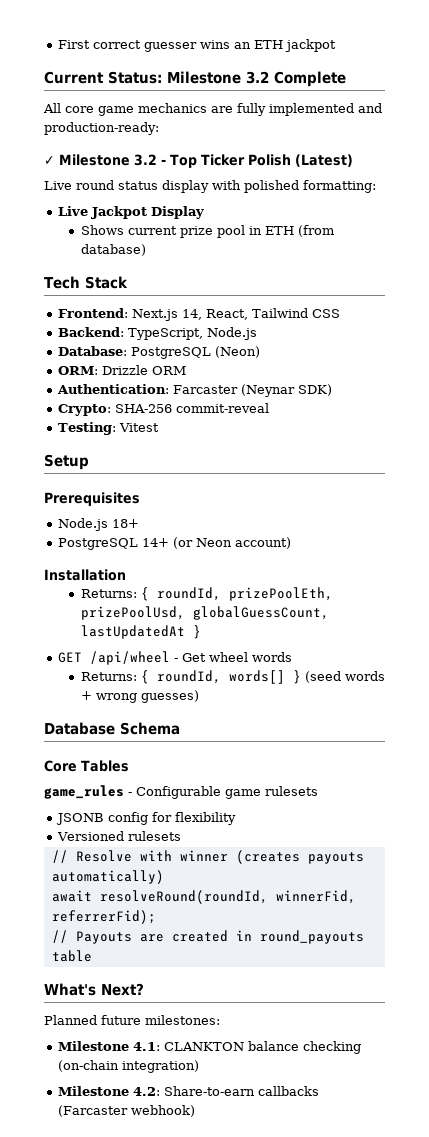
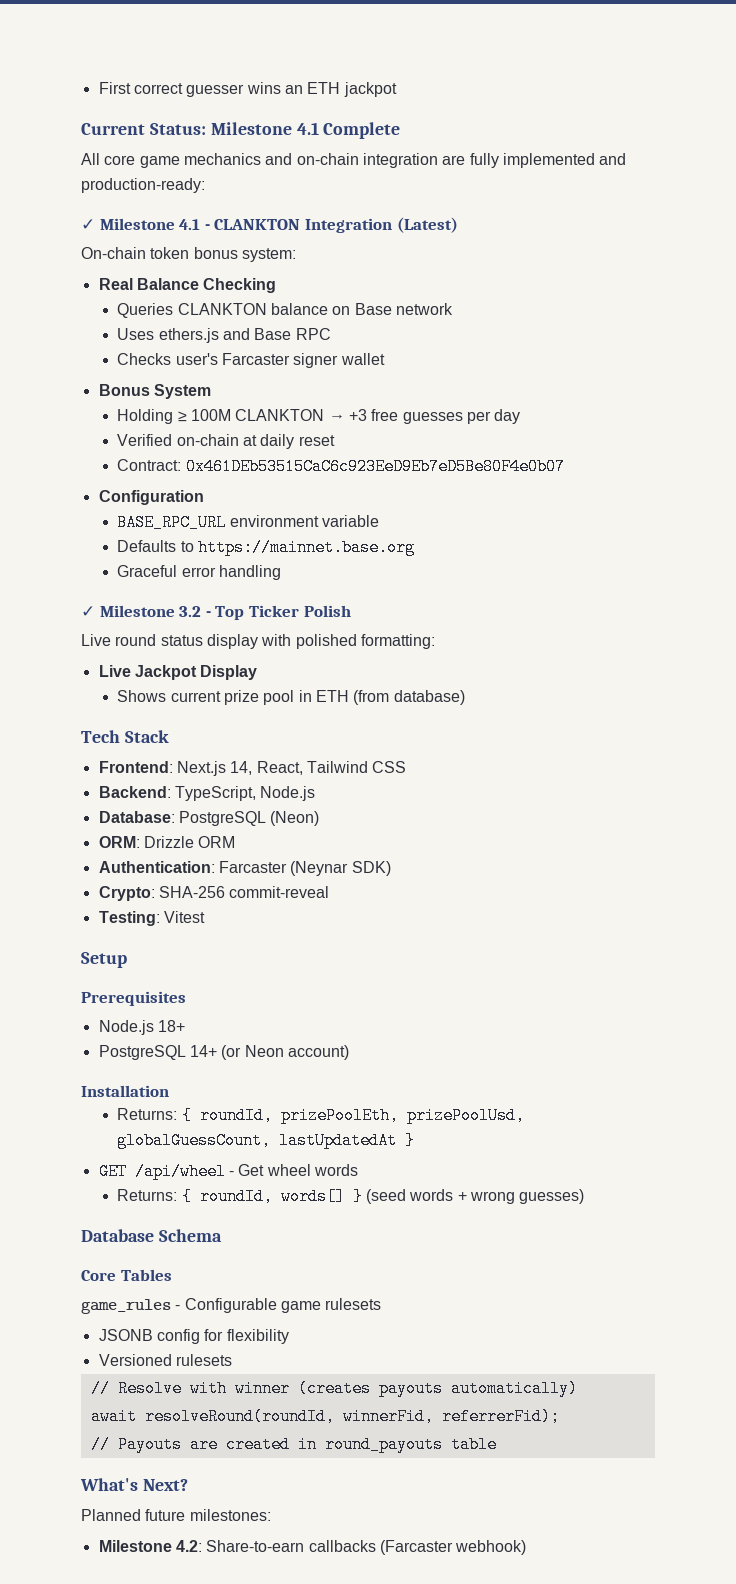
[246,71,269,84] 3.2 -> [296,122,319,135] 4.1
(207, 108) none -> [265,153,438,168] and on-chain integration
(159, 128) none -> [81,217,458,233] [81,247,296,262] [98,278,277,293] [117,303,453,318] [117,328,331,343] [117,353,385,368] [98,384,211,399] [117,409,521,424] [117,434,335,449] [117,458,565,475] [98,490,204,505] [117,514,380,531] [117,539,416,556] [117,565,282,580] // ✓ Milestone 4.1 - CLANKTON Integration (Latest) // On-chain token bonus system: // Real Balance Checking // Queries CLANKTON balance on Base network // Uses ethers.js and Base RPC // Checks user's Farcaster signer wallet // Bonus System // Holding ≥ 100M CLANKTON → +3 free guesses per day // Verified on-chain at daily reset // Contract: 0x461DEb53515CaC6c923EeD9Eb7eD5Be80F4e0b07 // Configuration // BASE_RPC_URL environment variable // Defaults to https://mainnet.base.org // Graceful error handling
[294,154,353,167] (Latest) -> (351, 611) none
[58,1041,362,1054] [58,1060,200,1073] // Milestone 4.1: CLANKTON balance checking (on-chain integration) -> (271, 1515) none

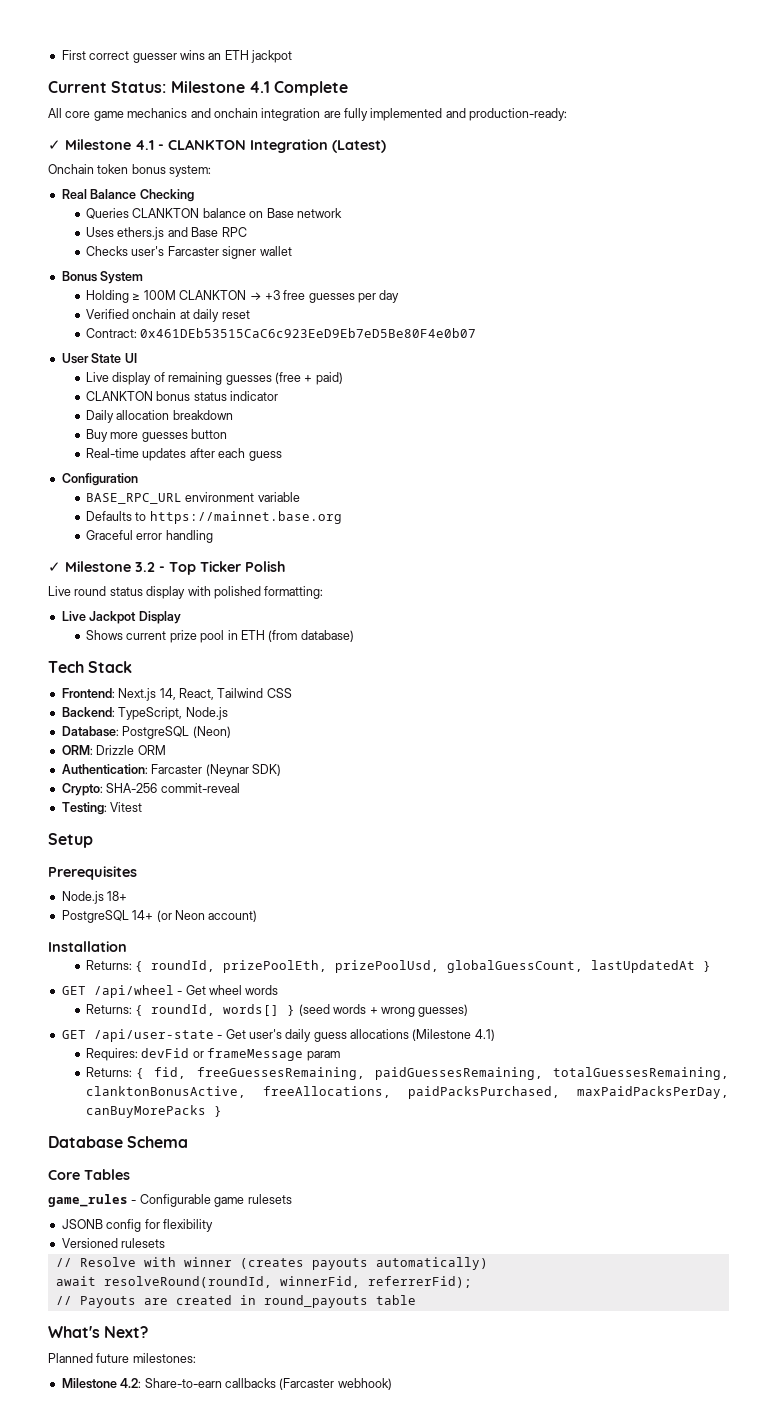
[296,153,359,165] on-chain -> [213,108,258,118] onchain
[81,247,146,259] On-chain -> [48,164,94,174] Onchain
[176,434,239,446] on-chain -> [132,309,177,319] onchain
(565, 466) none -> [61,353,137,364] [86,372,343,385] [86,391,279,401] [86,410,233,423] [86,429,228,442] [86,448,282,461] // User State UI // Live display of remaining guesses (free + paid) // CLANKTON bonus status indicator // Daily allocation breakdown // Buy more guesses button // Real-time updates after each guess
(585, 1196) none -> [61,1029,495,1042] [86,1048,340,1061] [86,1067,729,1080] [86,1086,730,1099] [86,1105,223,1118] // GET /api/user-state - Get user's daily guess allocations (Milestone 4.1) // Requires: devFid or frameMessage param // Returns: { fid, freeGuessesRemaining, paidGuessesRemaining, totalGuessesRemaining, clanktonBonusActive, freeAllocations, paidPacksPurchased, maxPaidPacksPerDay, canBuyMorePacks }

